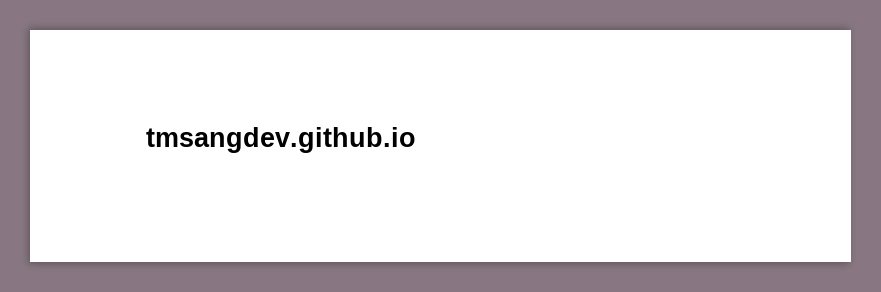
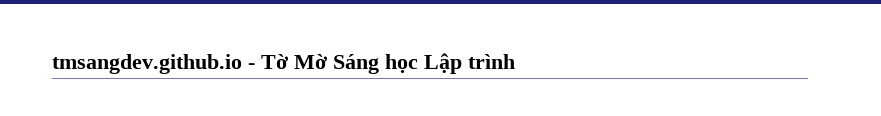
(416, 140) none -> [248,53,515,74] - Tờ Mờ Sáng học Lập trình

